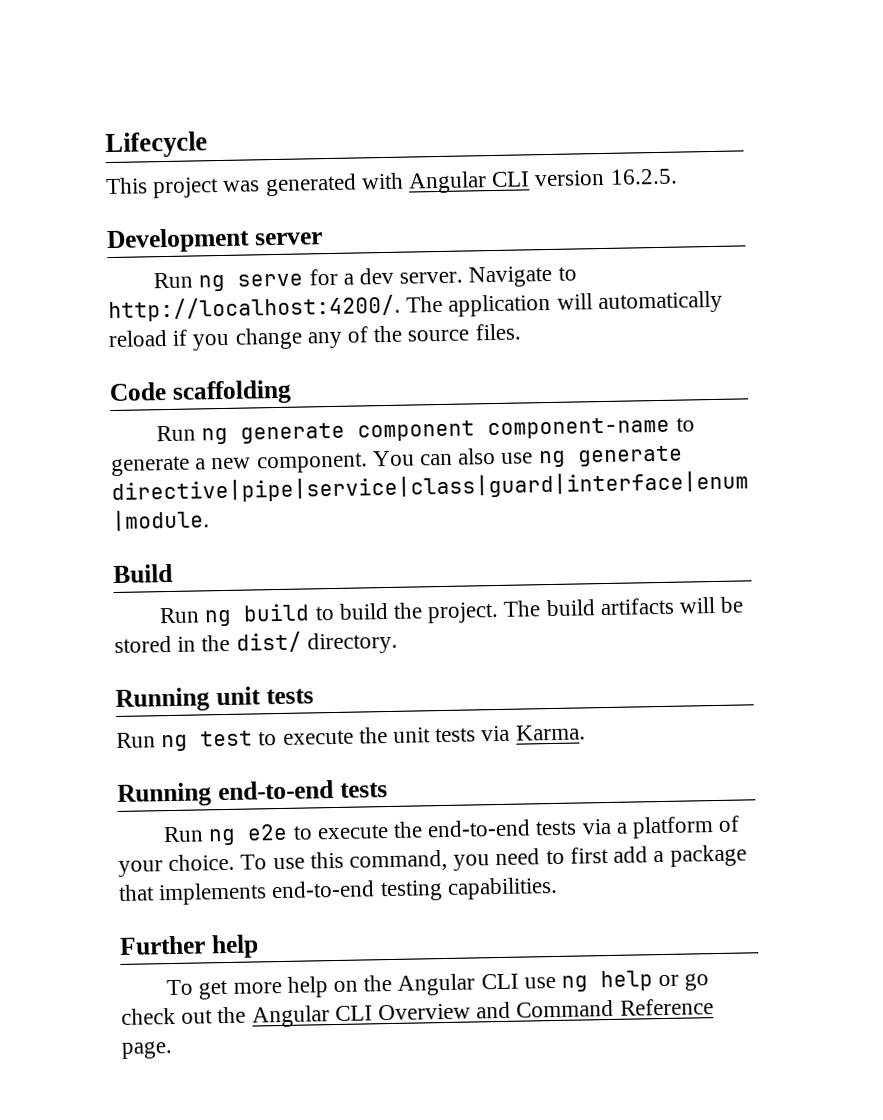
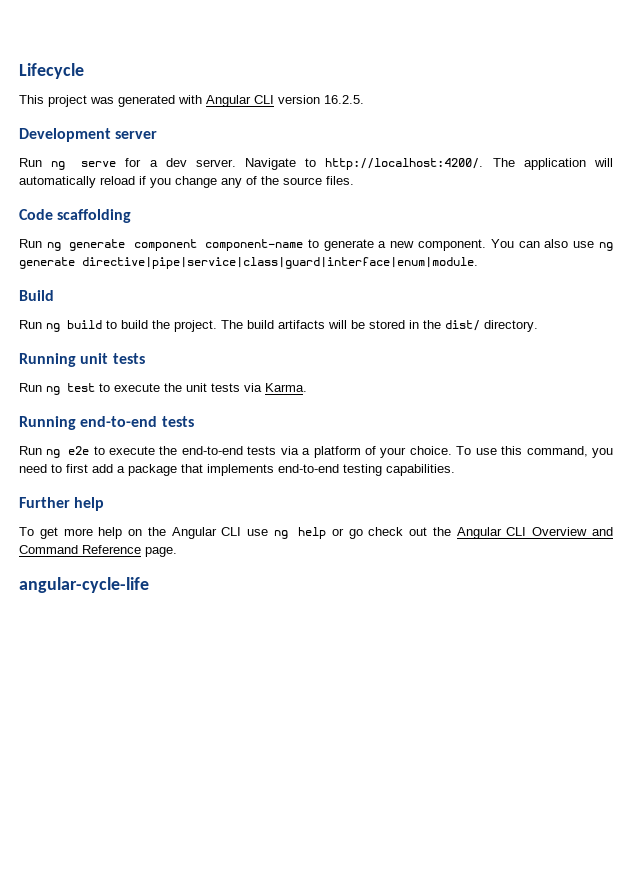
(173, 1050) none -> [19,577,149,593] // angular-cycle-life

